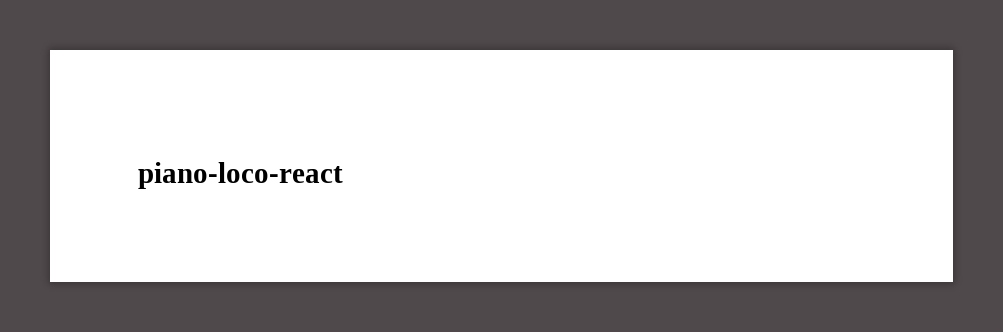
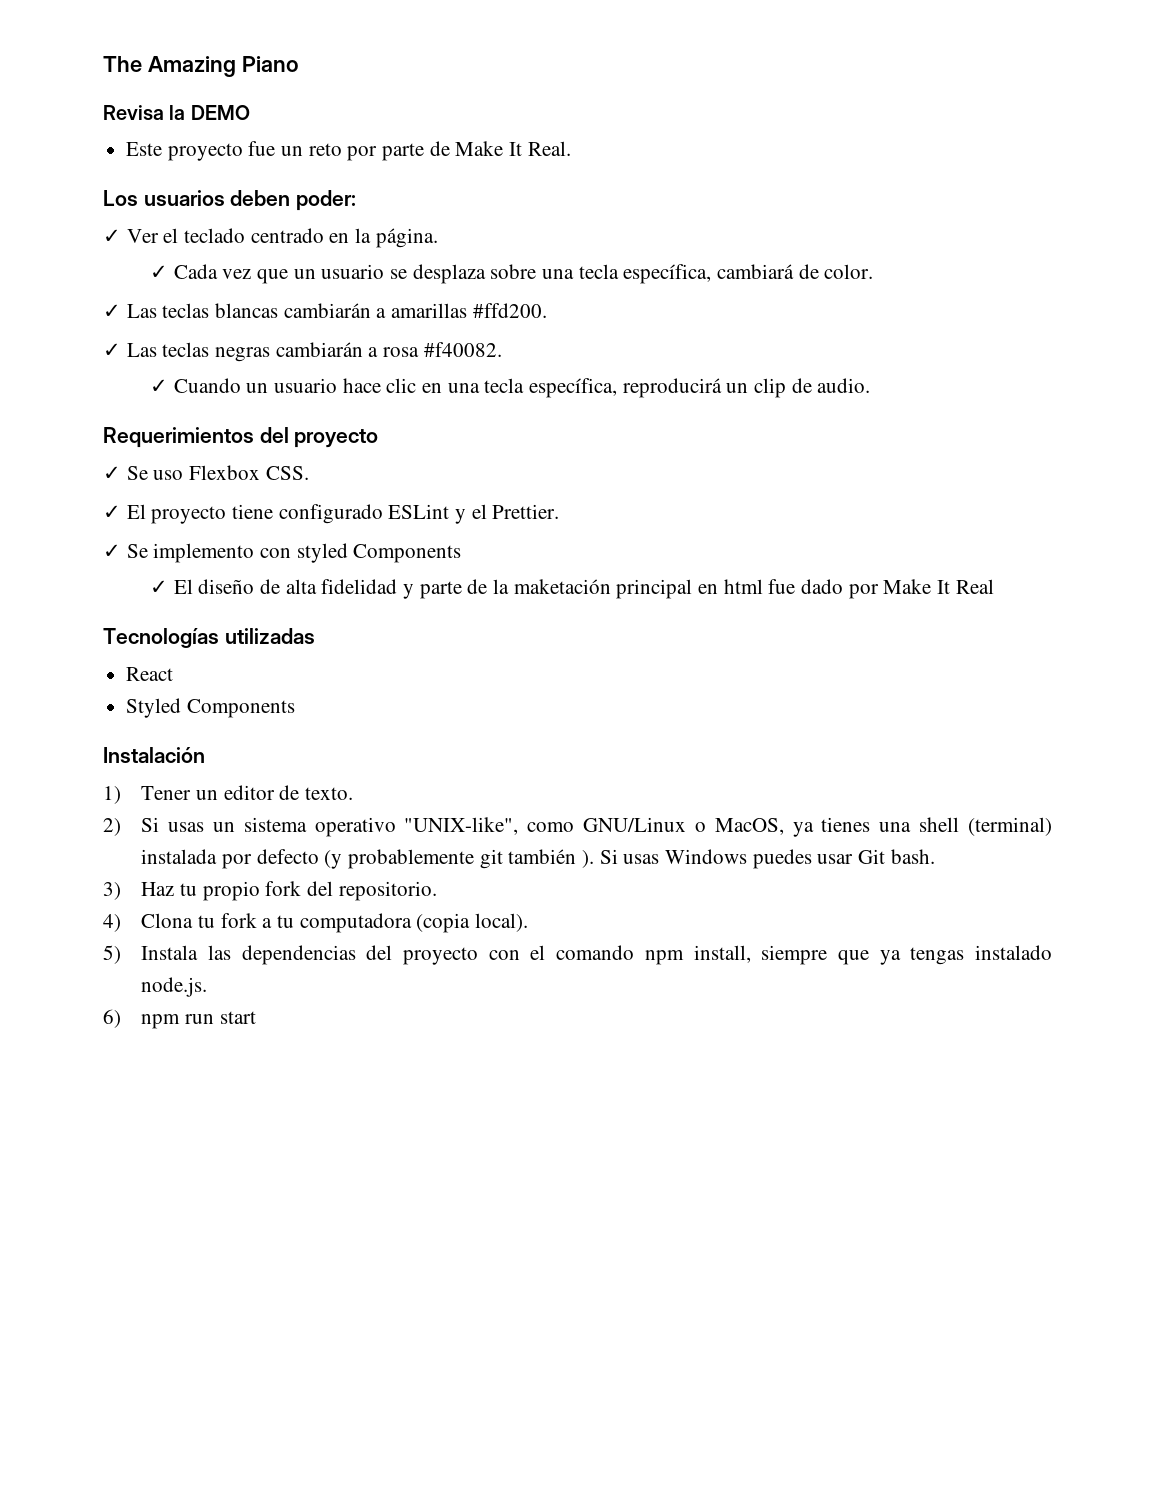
[138,162,343,189] piano-loco-react -> [103,56,299,77] [103,105,250,120] [126,141,571,161] [103,190,357,211] [103,228,438,248] [149,264,874,284] [103,303,547,318] [103,342,502,362] [149,378,871,398] [103,427,379,448] [103,465,309,480] [103,504,560,524] [103,543,462,563] [149,579,994,599] [103,628,315,648] [126,667,174,681] [126,698,295,718] [103,747,205,763] [103,785,353,804] [103,817,1052,837] [141,849,935,869] [103,881,437,901] [103,913,528,933] [103,945,1052,965] [141,977,208,997] [103,1009,256,1029] The Amazing Piano // Revisa la DEMO // Este proyecto fue un reto por parte de Make It Real. // Los usuarios deben poder: // ✓ Ver el teclado centrado en la página. // ✓ Cada vez que un usuario se desplaza sobre una tecla específica, cambiará de color. // ✓ Las teclas blancas cambiarán a amarillas #ffd200. // ✓ Las teclas negras cambiarán a rosa #f40082. // ✓ Cuando un usuario hace clic en una tecla específica, reproducirá un clip de audio. // Requerimientos del proyecto // ✓ Se uso Flexbox CSS. // ✓ El proyecto tiene configurado ESLint y el Prettier. // ✓ Se implemento con styled Components // ✓ El diseño de alta fidelidad y parte de la maketación principal en html fue dado por Make It Real // Tecnologías utilizadas // React // Styled Components // Instalación // 1) Tener un editor de texto. // 2) Si usas un sistema operativo "UNIX-like", como GNU/Linux o MacOS, ya tienes una shell (terminal) instalada por defecto (y probablemente git también ). Si usas Windows puedes usar Git bash. // 3) Haz tu propio fork del repositorio. // 4) Clona tu fork a tu computadora (copia local). // 5) Instala las dependencias del proyecto con el comando npm install, siempre que ya tengas instalado node.js. // 6) npm run start

